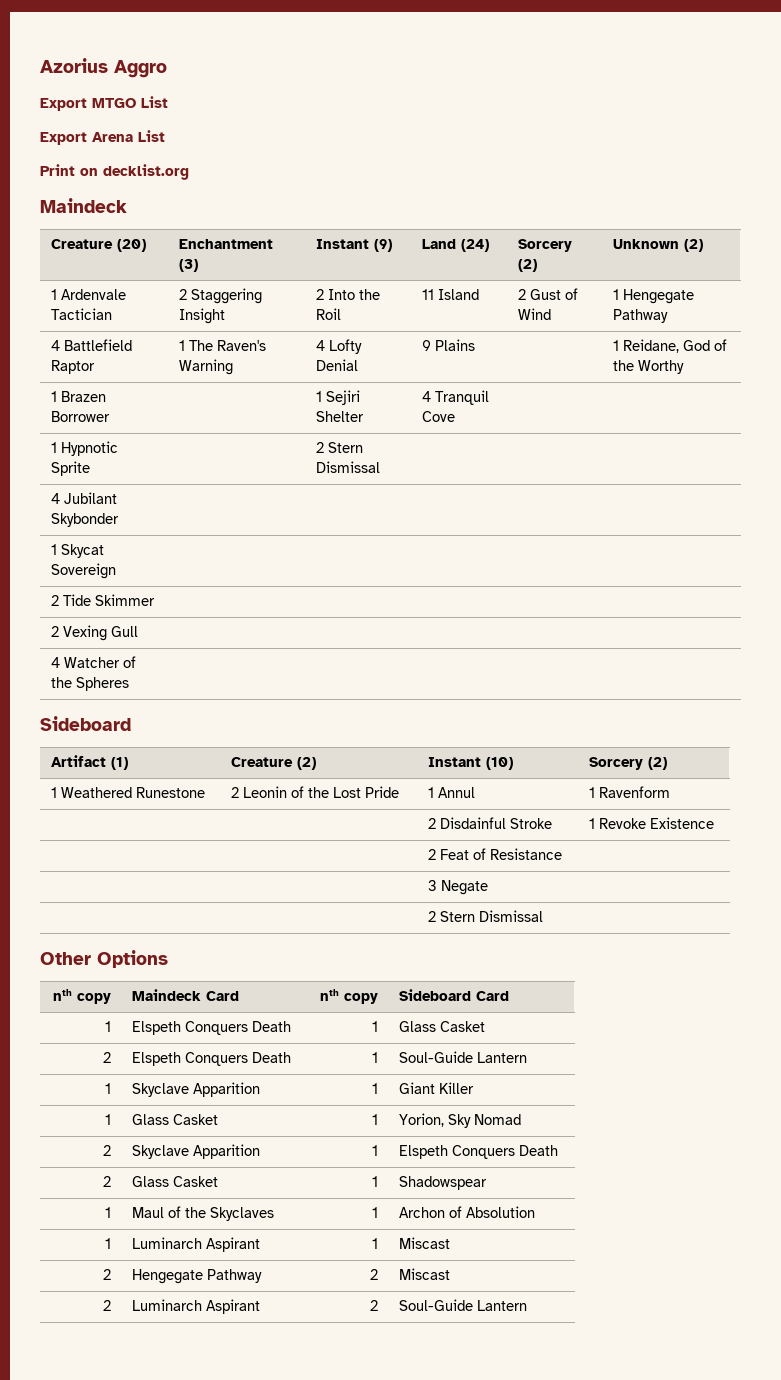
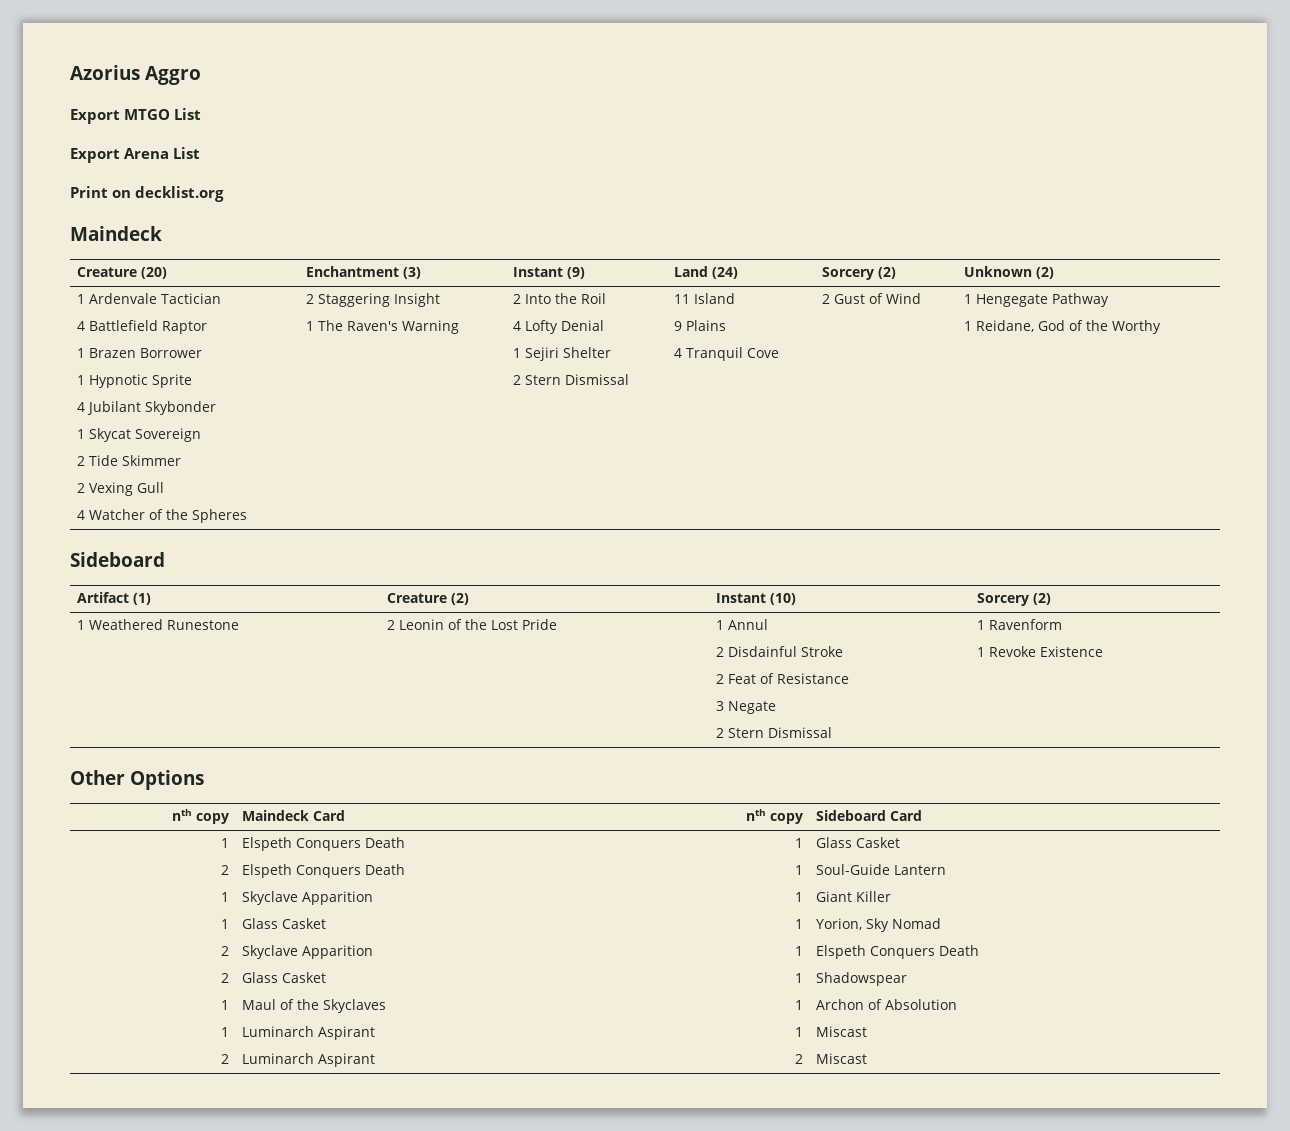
[102,1269,111,1280] [132,1269,263,1284] [369,1269,378,1280] [399,1268,451,1280] // 2 | Hengegate Pathway | 2 | Miscast -> (867, 1031) none
[399,1299,528,1311] Soul-Guide Lantern -> [815,1053,867,1064] Miscast

